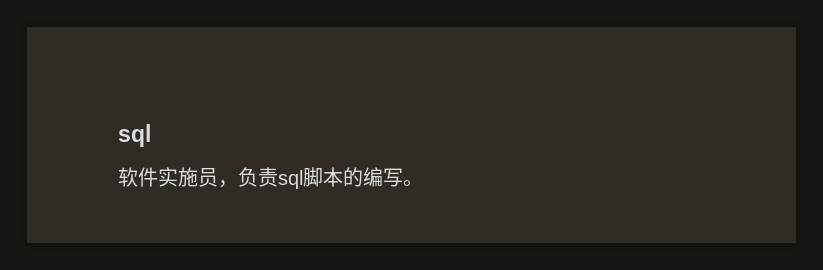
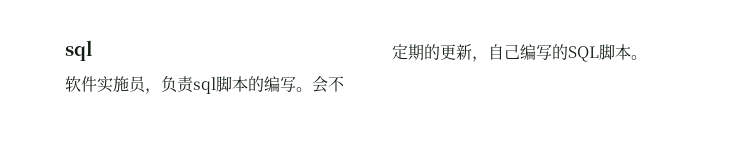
(423, 183) none -> [312,76,344,93] [392,44,647,62] 会不定期的更新，自己编写的SQL脚本。

